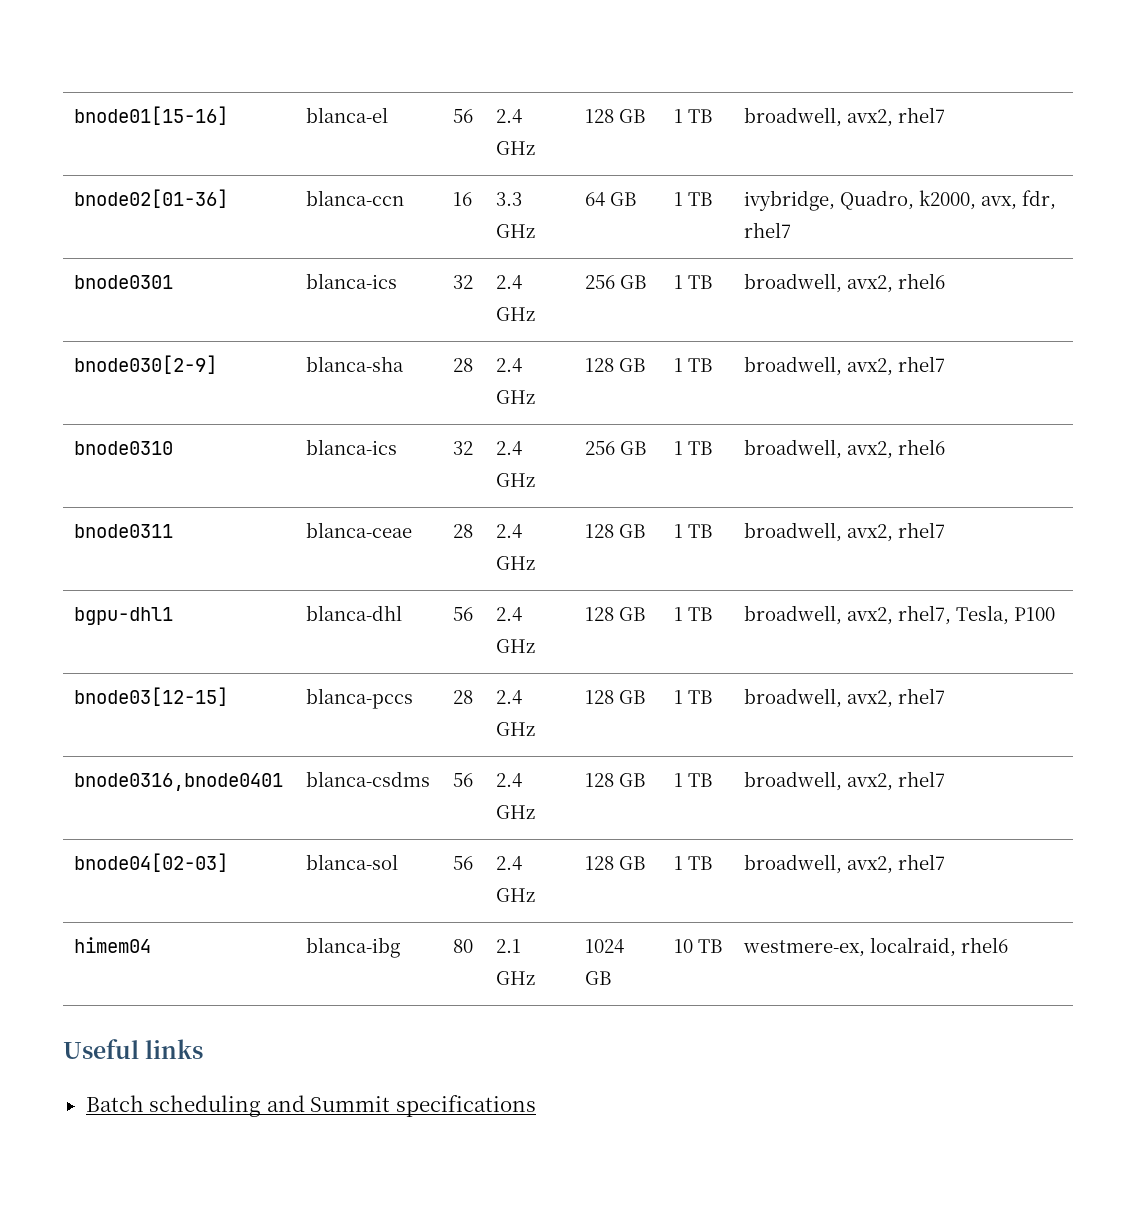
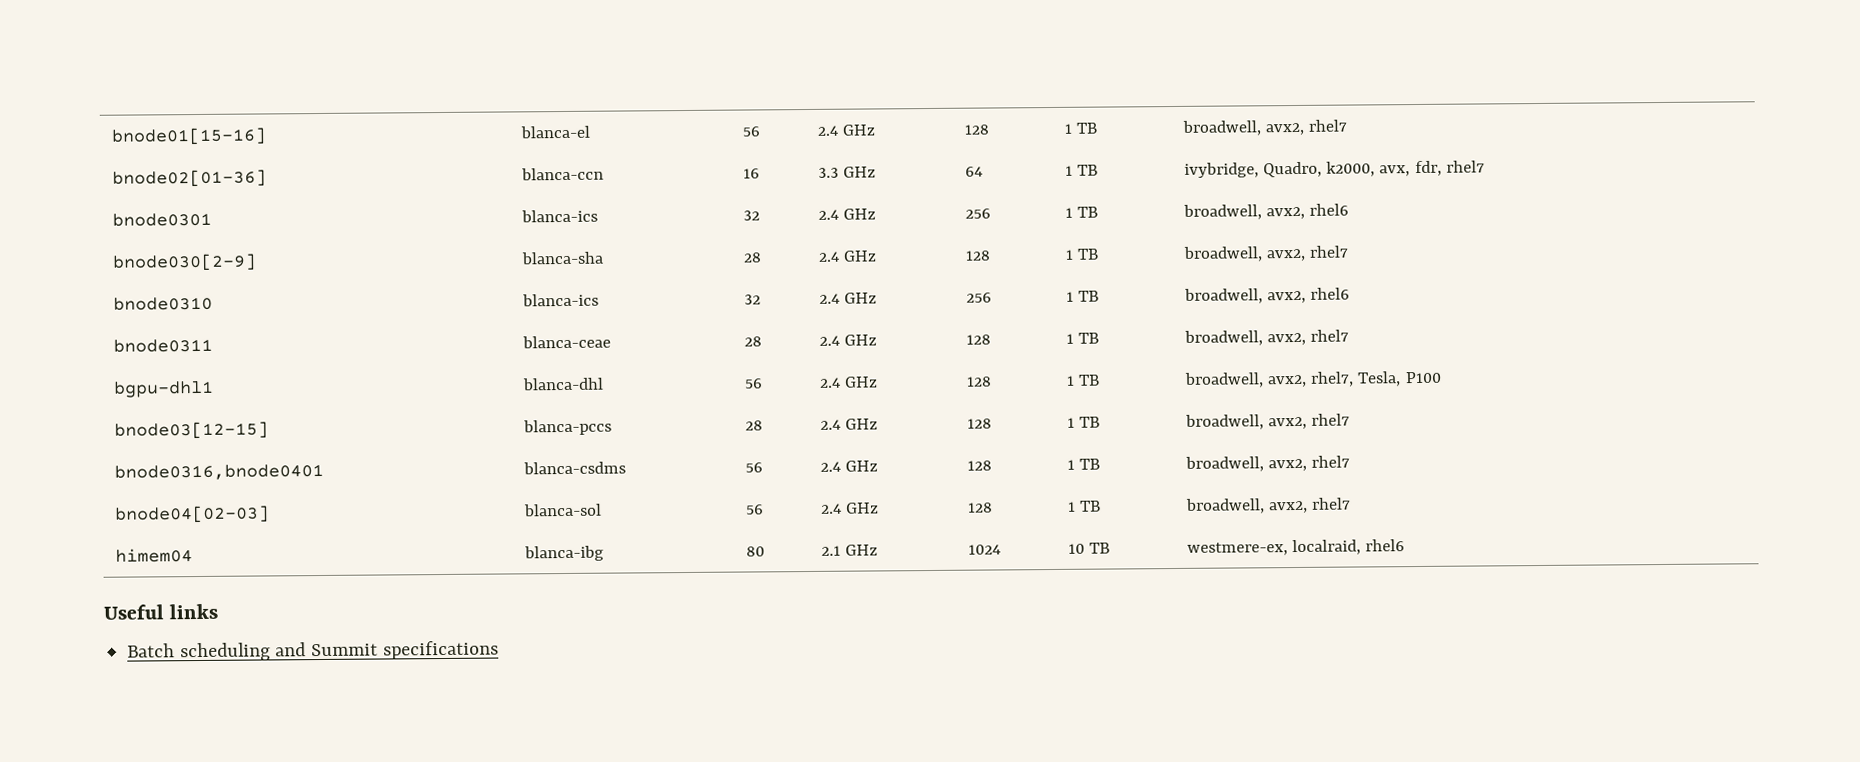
[619,109,646,123] GB -> (989, 129) none
[610,192,637,206] GB -> (983, 171) none
[620,275,647,289] GB -> (991, 213) none
[619,358,646,372] GB -> (991, 255) none
[620,441,647,455] GB -> (992, 297) none
[619,524,646,538] GB -> (991, 339) none
[619,607,646,621] GB -> (992, 381) none
[619,690,646,704] GB -> (992, 423) none
[619,773,646,787] GB -> (992, 465) none
[619,856,646,870] GB -> (993, 507) none
[585,971,612,985] GB -> (1001, 549) none

